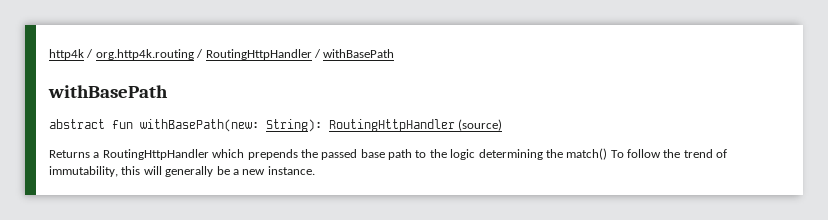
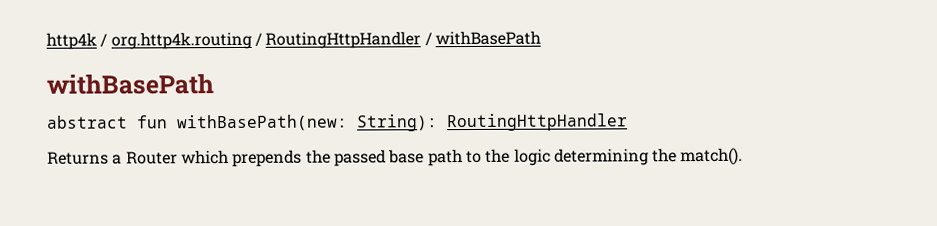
[458,119,503,131] (source) -> (628, 122) none
[102,149,209,160] RoutingHttpHandler -> [125,151,178,165] Router
[566,148,728,160] [49,166,315,177] match() To follow the trend of immutability, this will generally be a new instance. -> [680,147,744,166] match().

